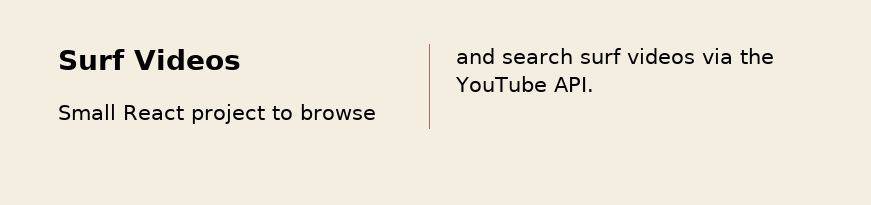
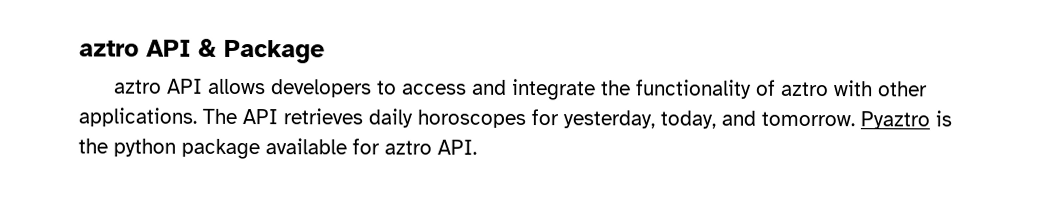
[58,49,241,70] [58,104,376,124] [456,48,774,64] [455,76,547,92] Surf Videos // Small React project to browse and search surf videos via the YouTube -> [79,38,325,64] [113,78,928,101] [78,107,952,130] [78,138,432,160] aztro API & Package // aztro API allows developers to access and integrate the functionality of aztro with other applications. The API retrieves daily horoscopes for yesterday, today, and tomorrow. Pyaztro is the python package available for aztro

